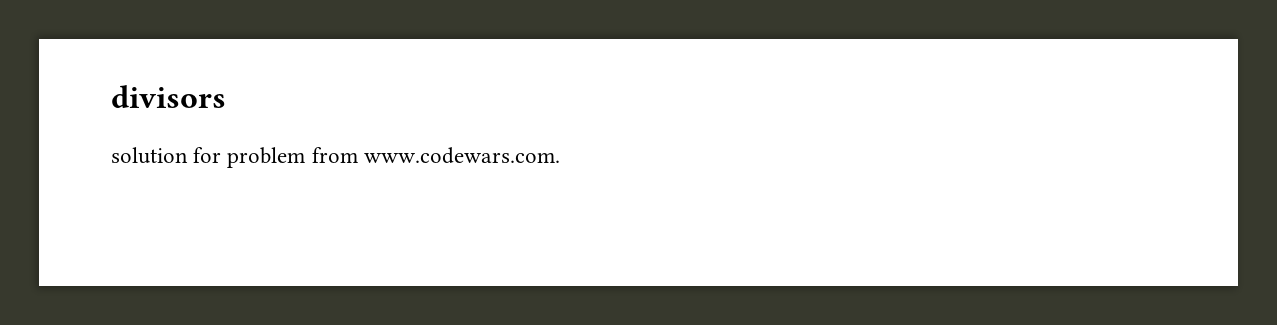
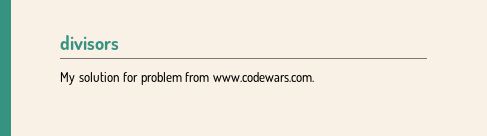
(226, 96) none -> [60,72,75,85] My

